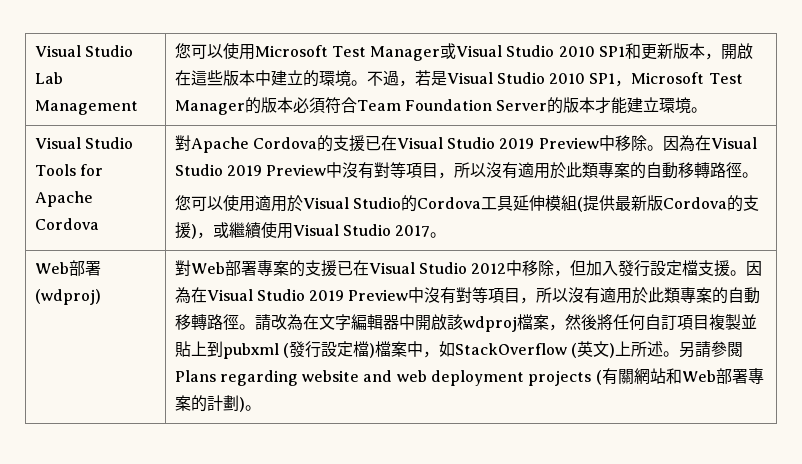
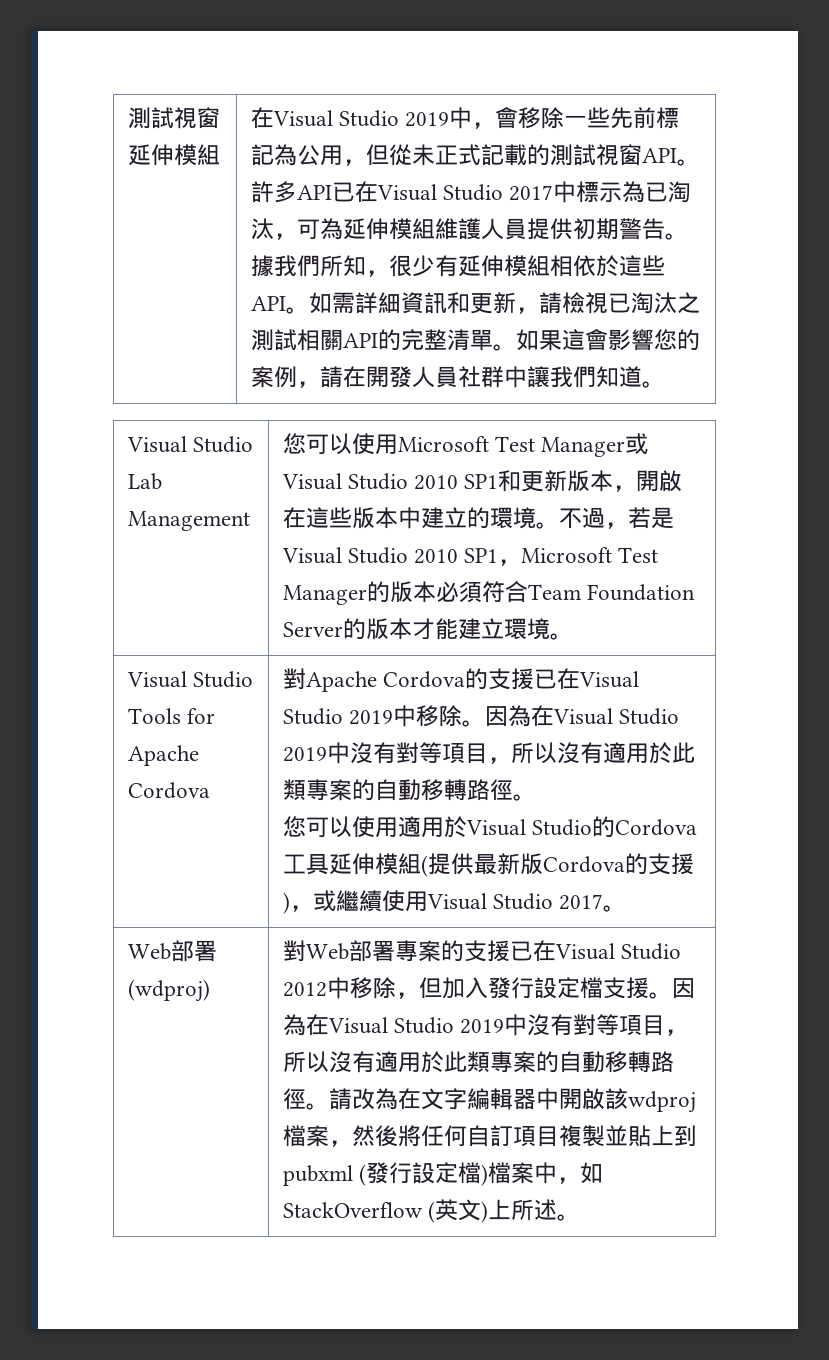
(34, 51) none -> [127,107,220,129] [127,144,220,166] [250,107,679,129] [250,144,700,166] [250,181,691,203] [250,218,688,240] [250,255,665,277] [250,292,700,314] [250,329,700,351] [250,366,665,388] 測試視窗延伸模組 | 在Visual Studio 2019中，會移除一些先前標記為公用，但從未正式記載的測試視窗API。許多API已在Visual Studio 2017中標示為已淘汰，可為延伸模組維護人員提供初期警告。據我們所知，很少有延伸模組相依於這些API。如需詳細資訊和更新，請檢視已淘汰之測試相關API的完整清單。如果這會影響您的案例，請在開發人員社群中讓我們知道。 //
[538,137,599,149] Preview -> (393, 717) none
[266,164,327,176] Preview -> (327, 754) none
[348,289,409,301] Preview -> (504, 1026) none
[679,341,744,358] [174,368,764,386] [174,395,261,412] 另請參閱Plans regarding website and web deployment projects (有關網站和Web部署專案的計劃)。 -> (580, 1217) none

